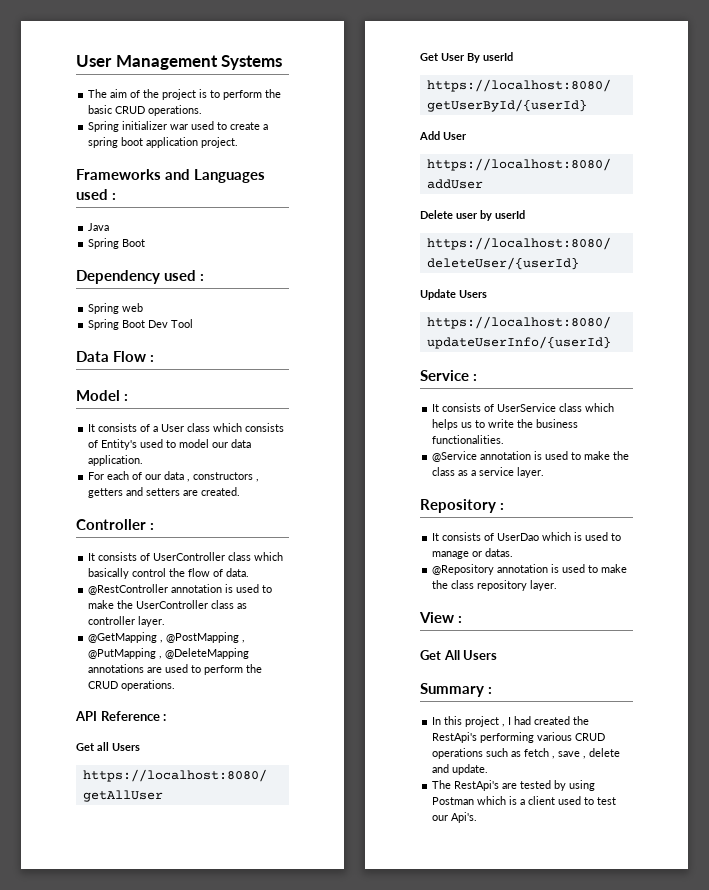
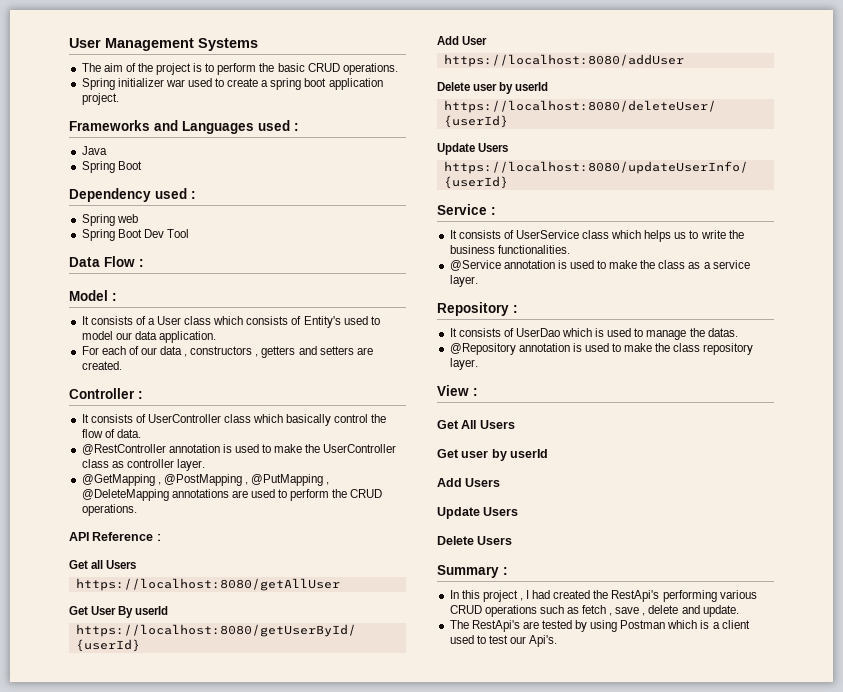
[472,551,483,557] or -> [689,328,705,337] the
(498, 655) none -> [437,449,549,461] [437,478,501,487] [437,507,519,519] [437,536,513,545] // Get user by userId // Add Users // Update Users // Delete Users

